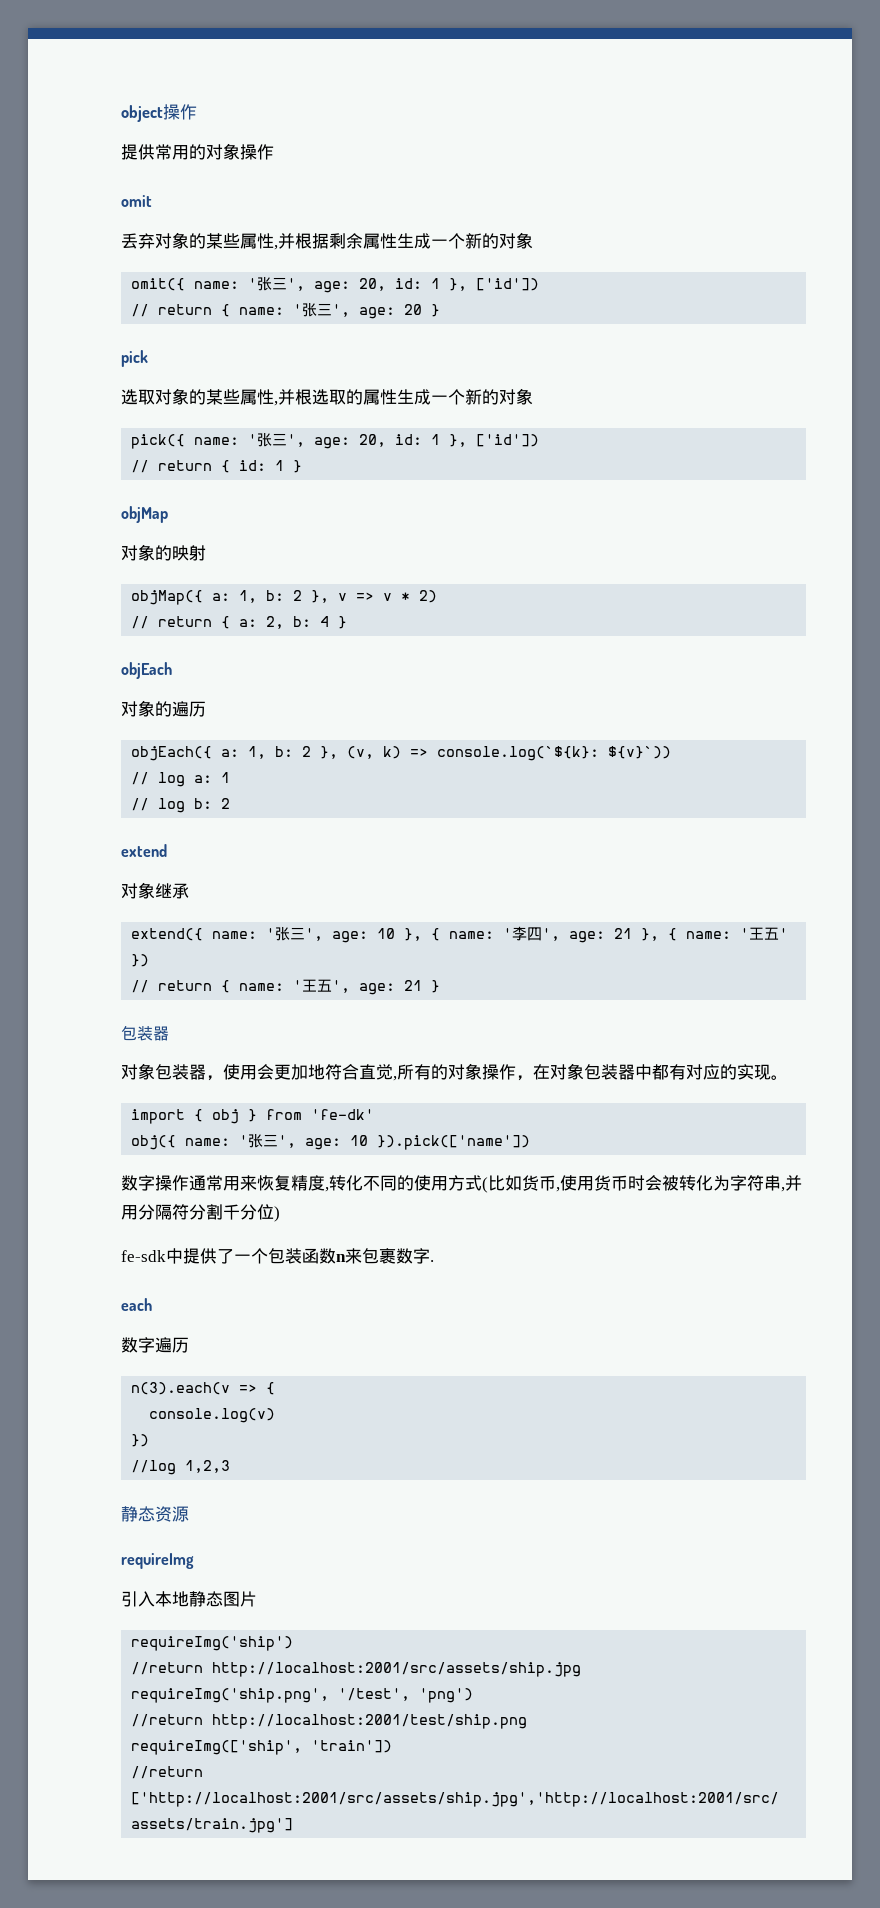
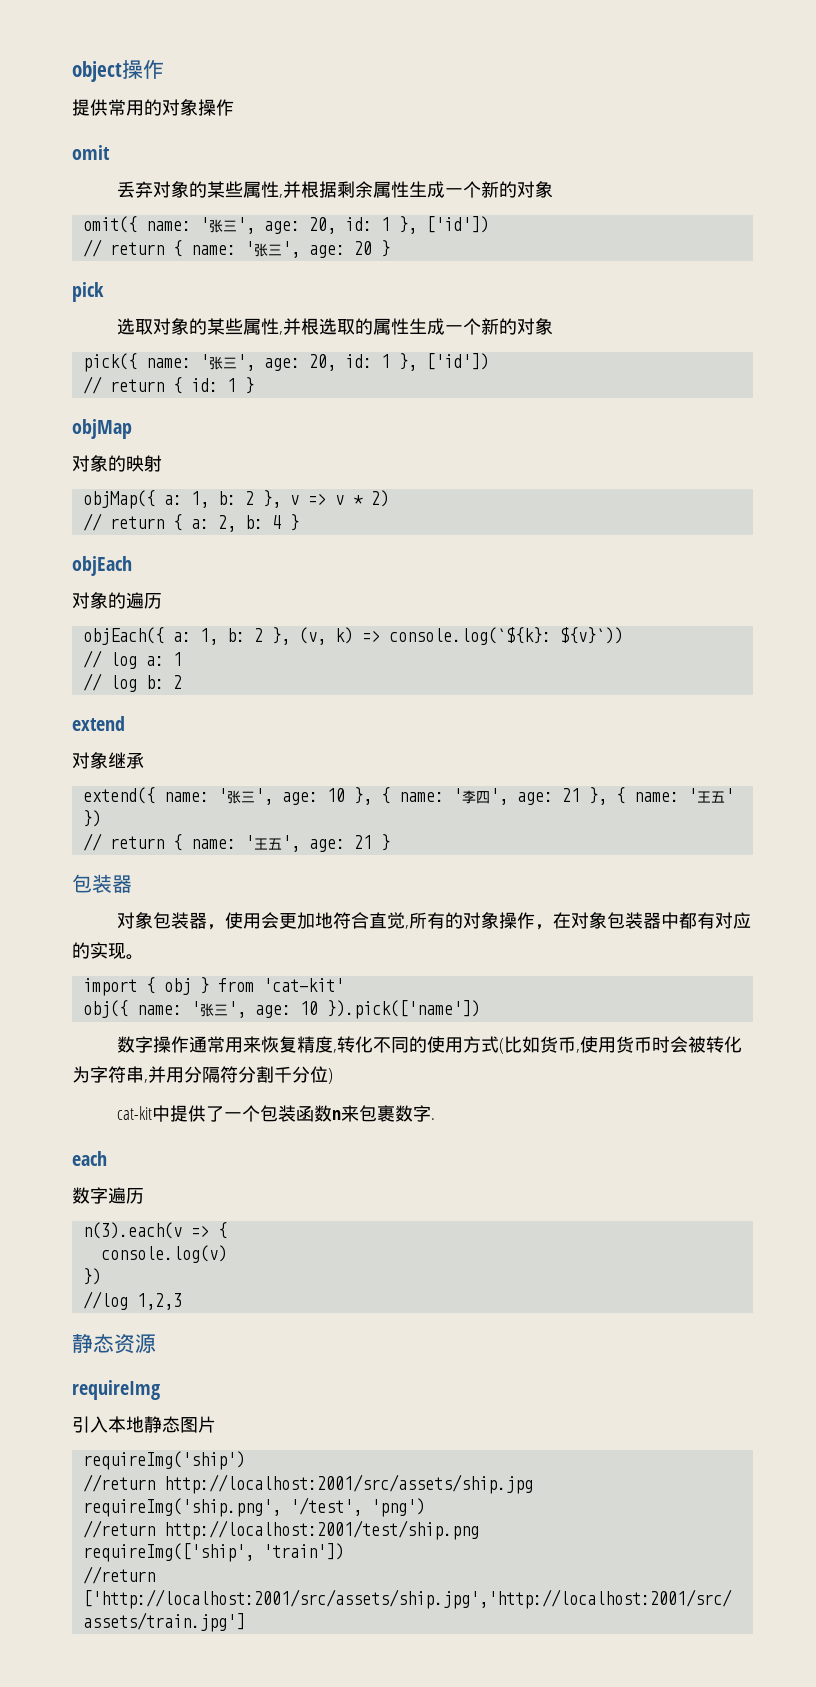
[311,1109,375,1120] 'fe-dk' -> [262,978,344,992] 'cat-kit'
[121,1250,166,1262] fe-sdk -> [116,1106,152,1120] cat-kit

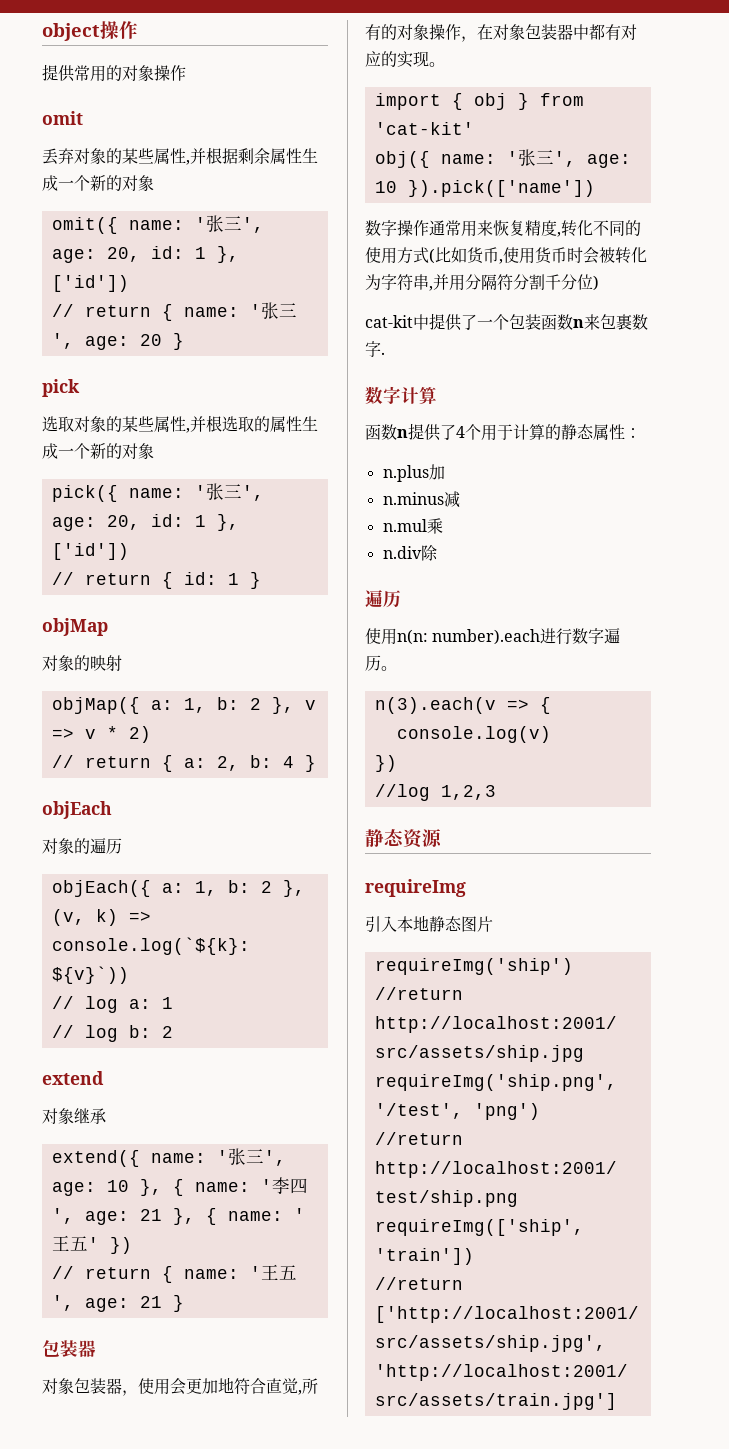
[72,1151,107,1166] each // -> [365,386,437,405] [365,423,641,441] [382,464,445,482] [382,491,460,508] [382,518,443,534] [382,545,438,561] [365,590,401,608] [365,628,573,645] 数字计算 // 函数n提供了4个用于计算的静态属性： // n.plus加 // n.minus减 // n.mul乘 // n.div除 // 遍历 // 使用n(n: number).each进行
(144, 1196) none -> [381,666,397,671] 。

